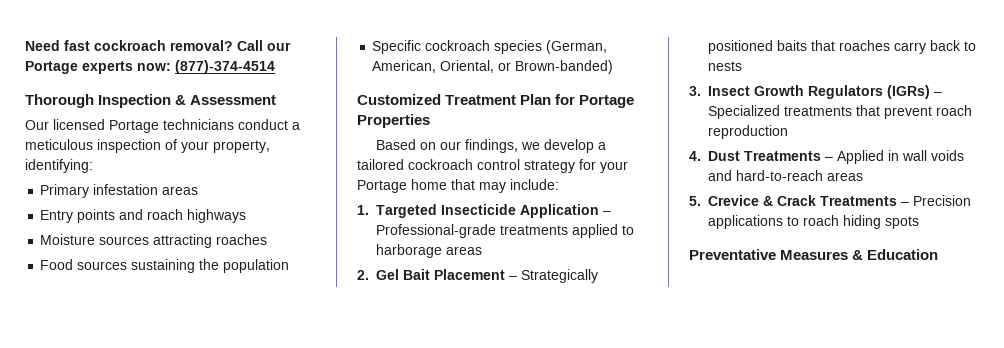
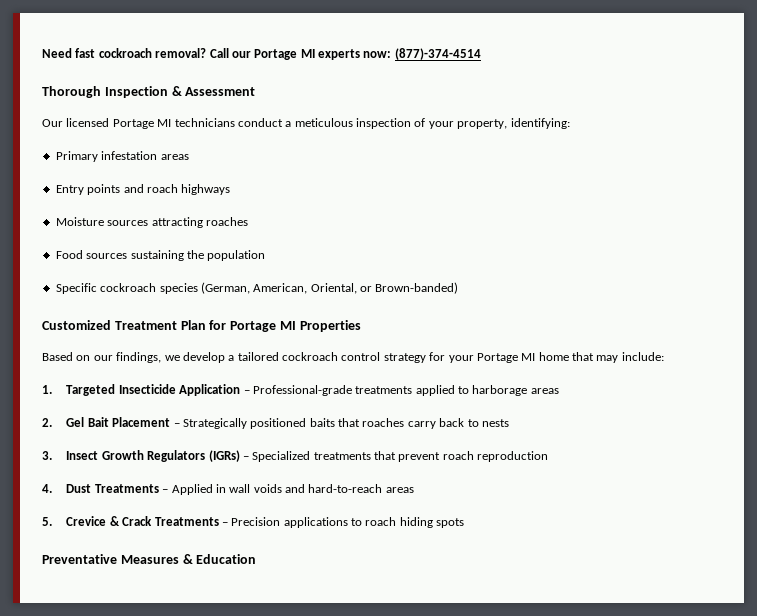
(78, 67) none -> [300,49,315,58] MI
(159, 126) none -> [157,119,172,127] MI
(635, 101) none -> [279,321,296,330] MI
(407, 186) none -> [521,353,536,361] MI

